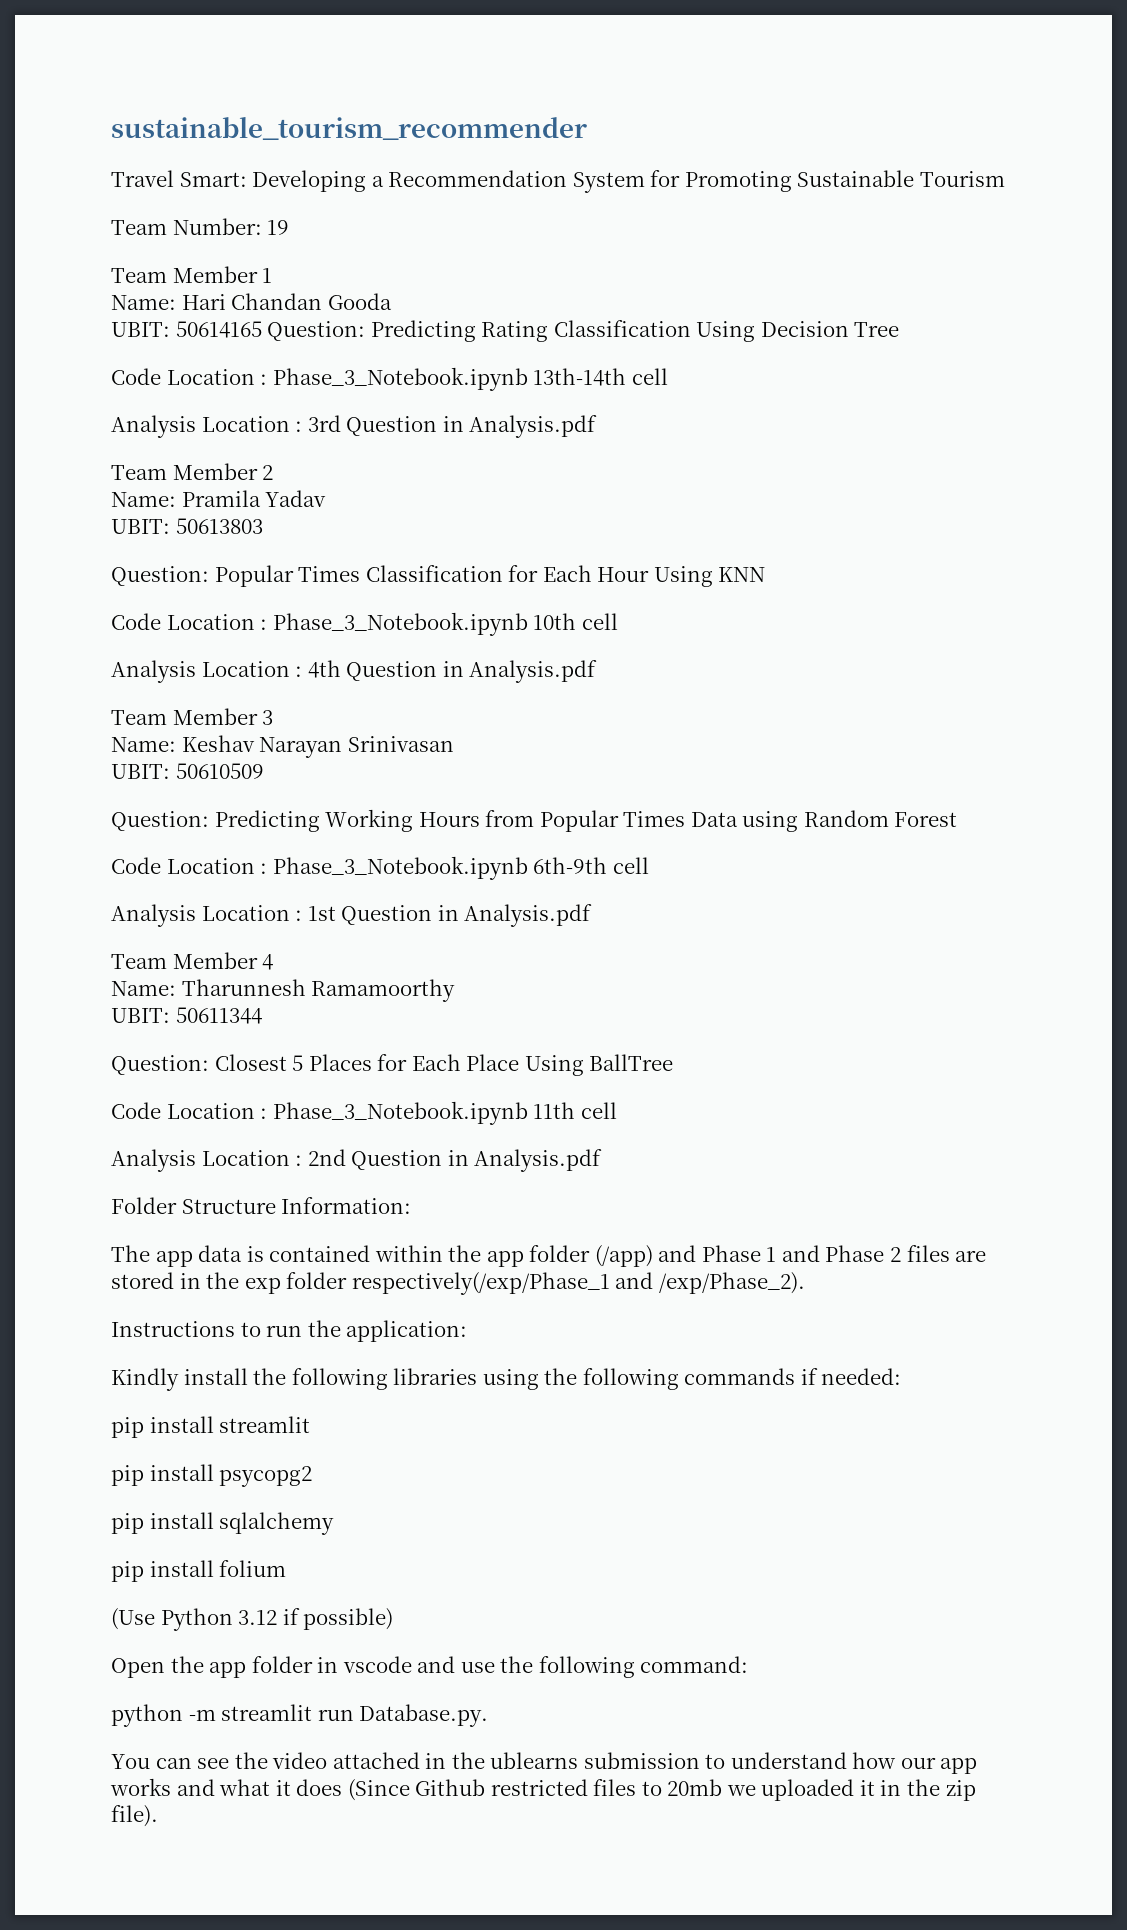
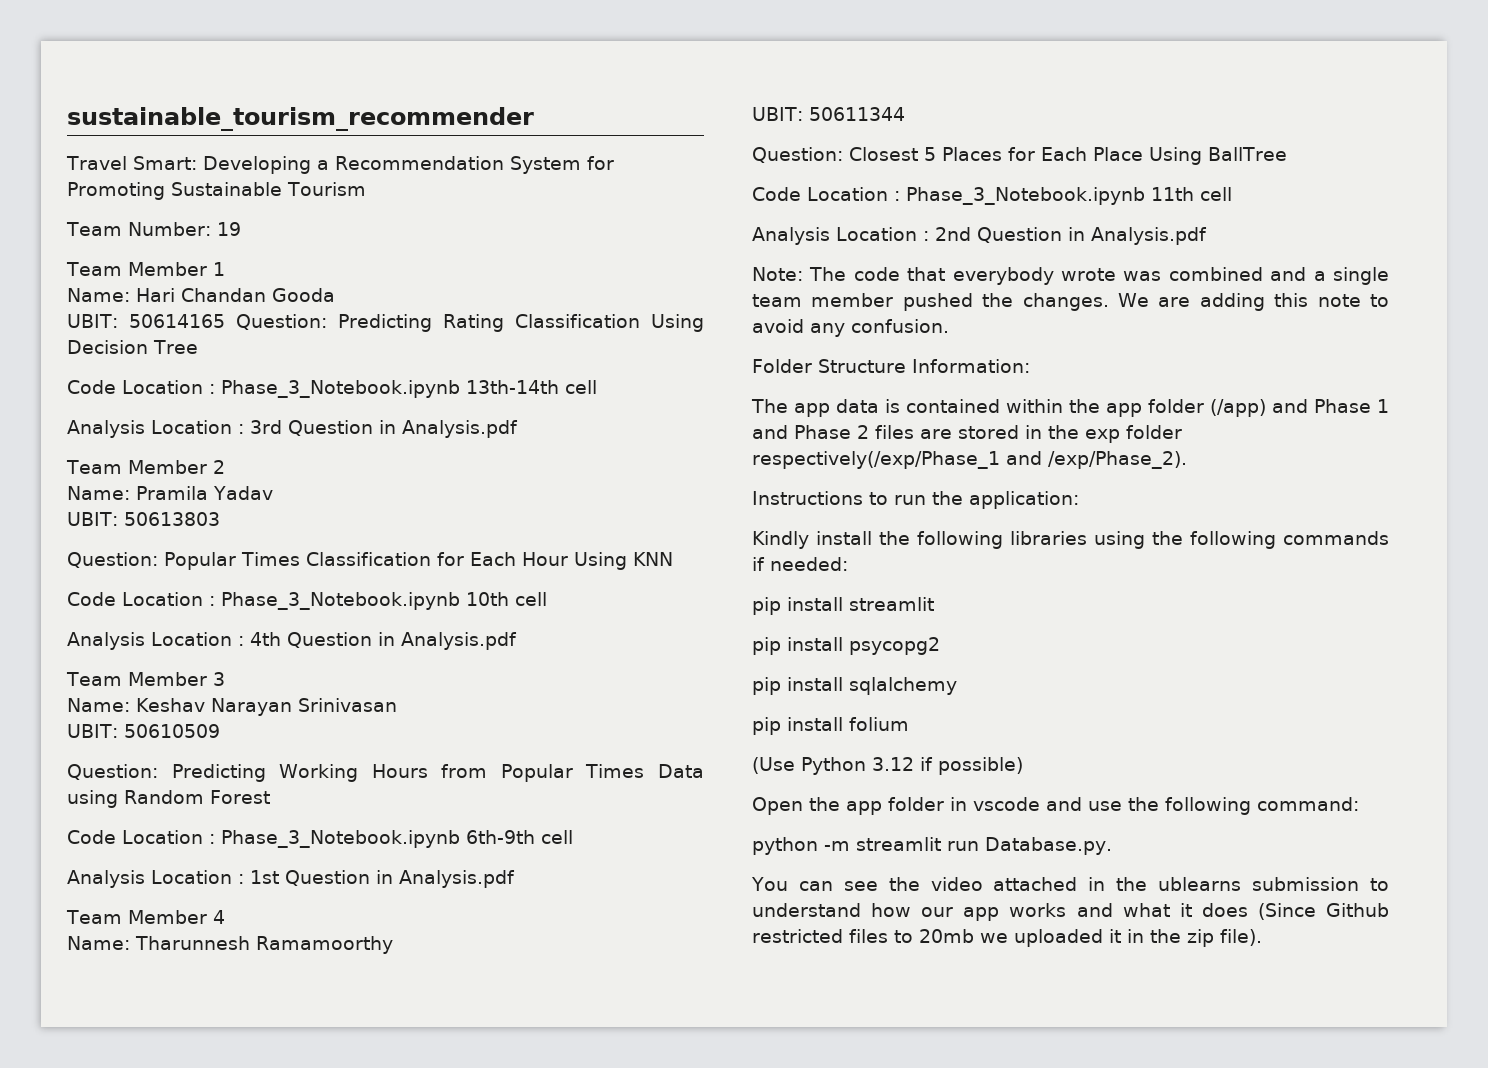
(603, 1160) none -> [752,267,1389,285] [752,293,1389,311] [752,319,949,337] // Note: The code that everybody wrote was combined and a single team member pushed the changes. We are adding this note to avoid any confusion.

